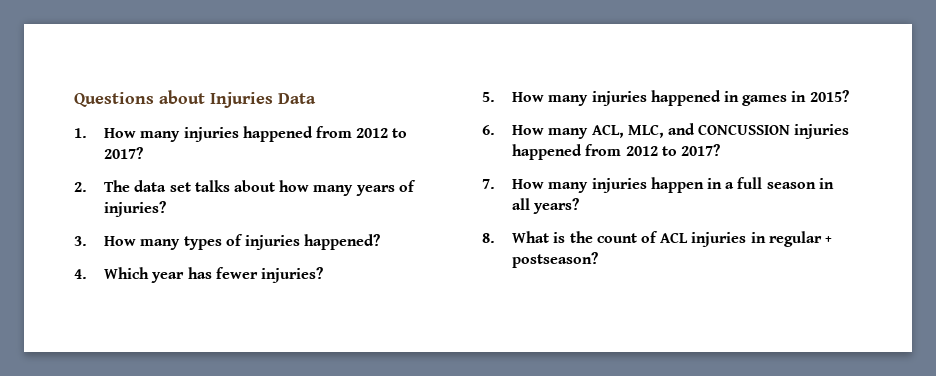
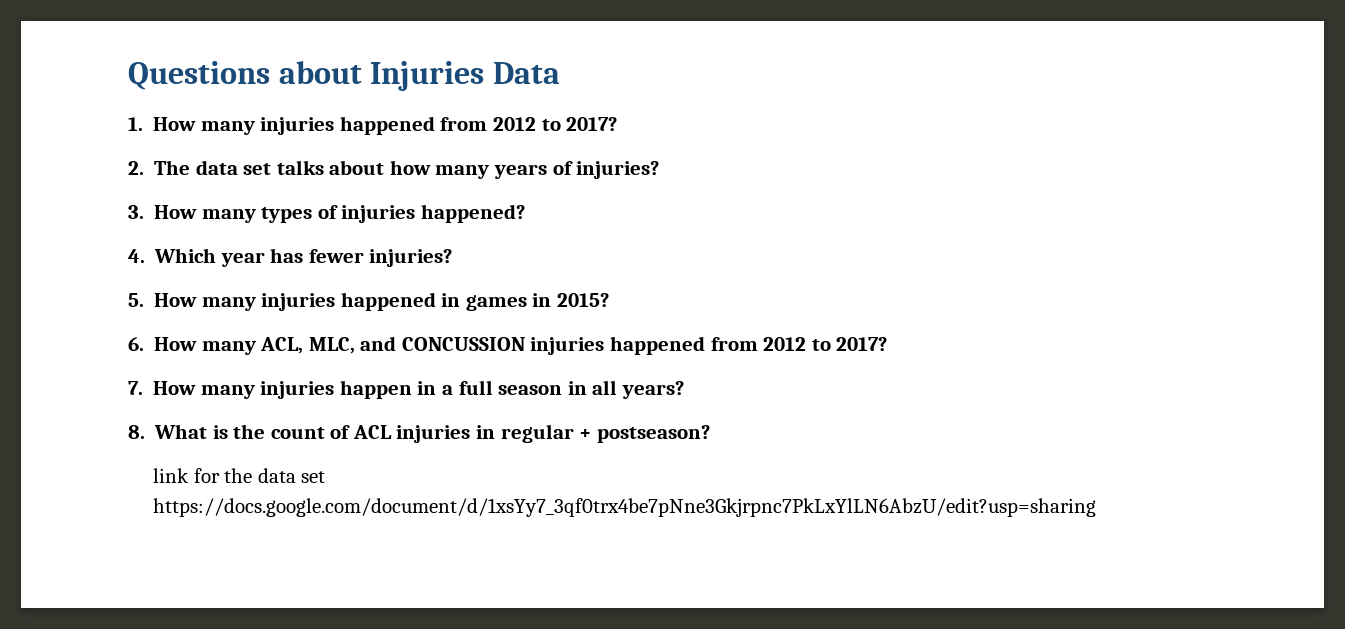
(599, 260) none -> [153,468,326,483] [153,498,1097,517] // link for the data set https://docs.google.com/document/d/1xsYy7_3qf0trx4be7pNne3Gkjrpnc7PkLxYlLN6AbzU/edit?usp=sharing

